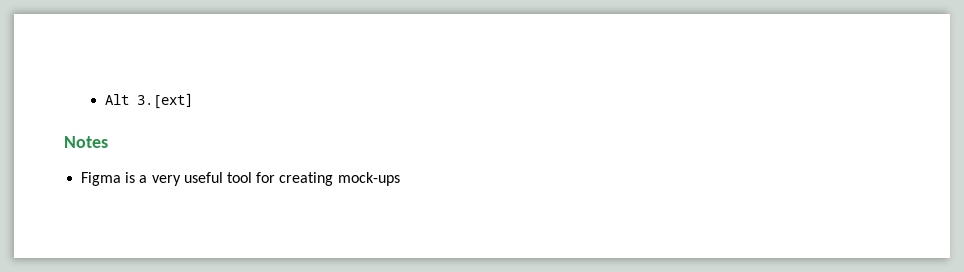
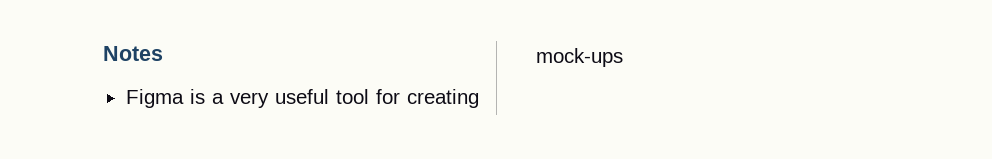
[104,93,193,109] Alt 3.[ext] // -> (103, 53) none

